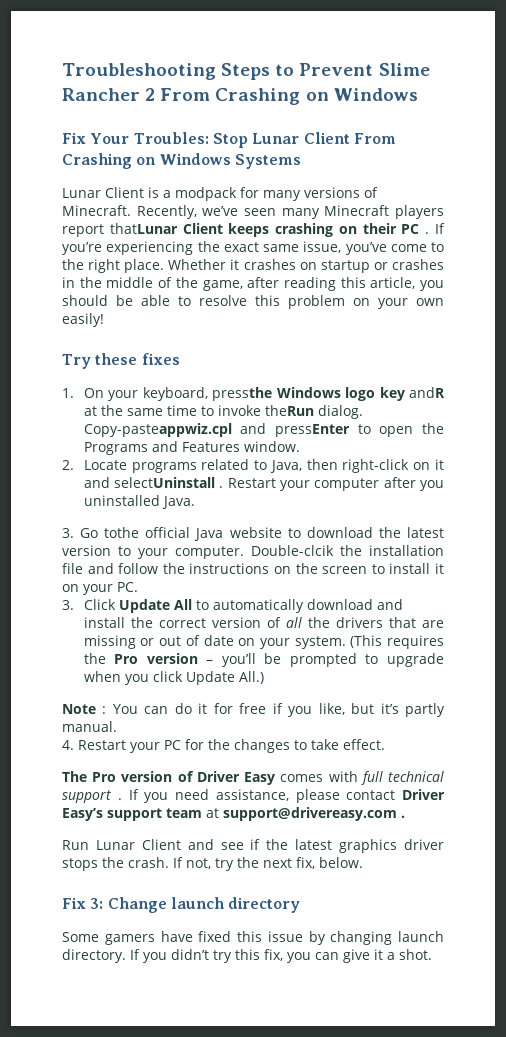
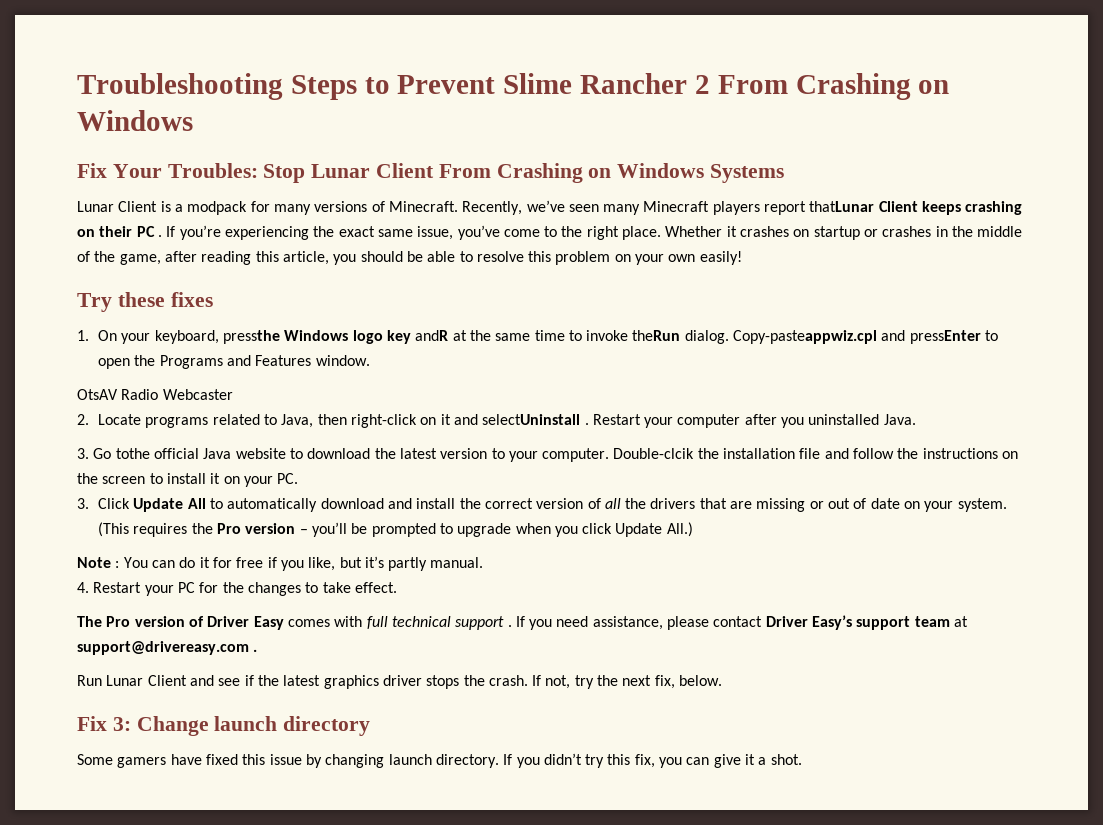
(300, 446) none -> [77,389,233,400] // OtsAV Radio Webcaster

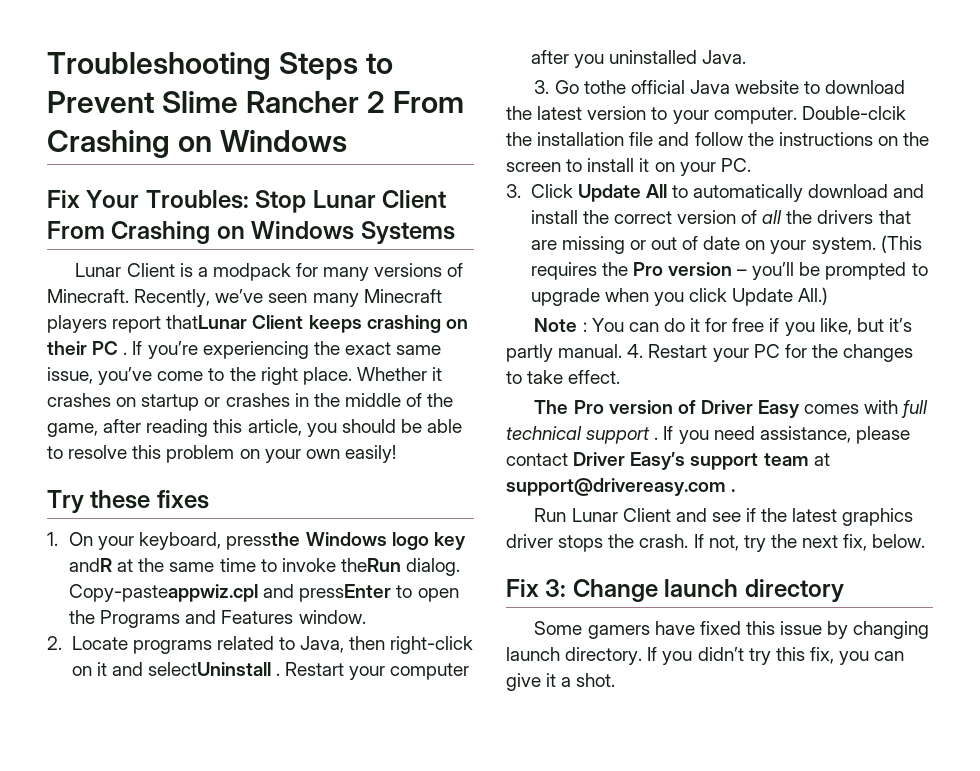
[77,389,233,400] // OtsAV Radio Webcaster -> (366, 617) none
(484, 562) // -> (623, 351) none

